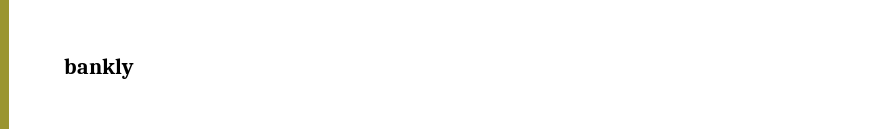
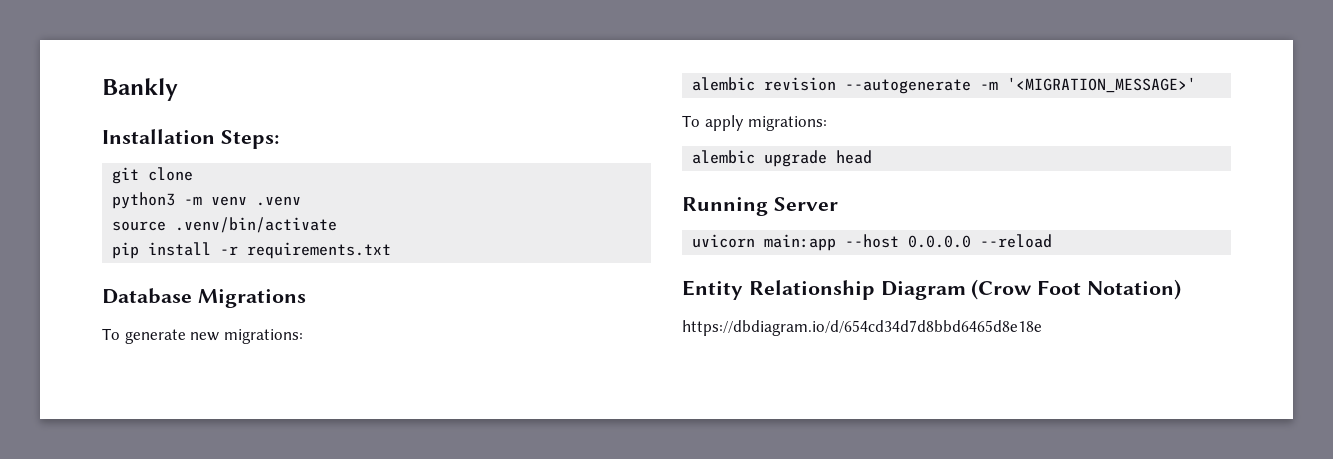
[64,58,134,79] bankly -> [102,78,178,101] [102,129,279,149] [112,167,194,184] [112,192,302,209] [112,217,338,233] [112,242,392,259] [102,288,306,308] [102,328,303,344] [692,77,1197,94] [682,115,828,131] [692,150,873,167] [682,197,838,216] [692,234,1053,251] [682,279,1182,300] [682,320,1042,336] Bankly // Installation Steps: // git clone // python3 -m venv .venv // source .venv/bin/activate // pip install -r requirements.txt // Database Migrations // To generate new migrations: // alembic revision --autogenerate -m '<MIGRATION_MESSAGE>' // To apply migrations: // alembic upgrade head // Running Server // uvicorn main:app --host 0.0.0.0 --reload // Entity Relationship Diagram (Crow Foot Notation) // https://dbdiagram.io/d/654cd34d7d8bbd6465d8e18e

